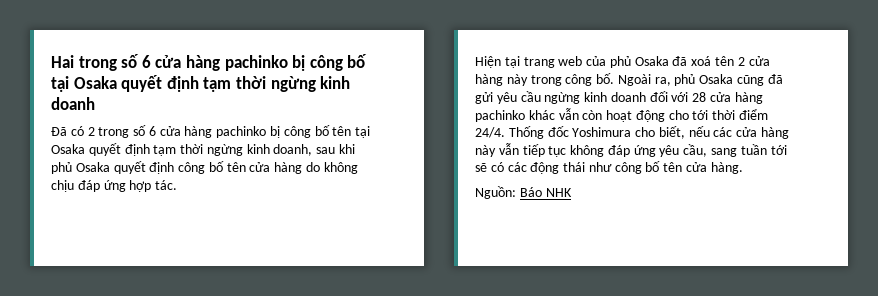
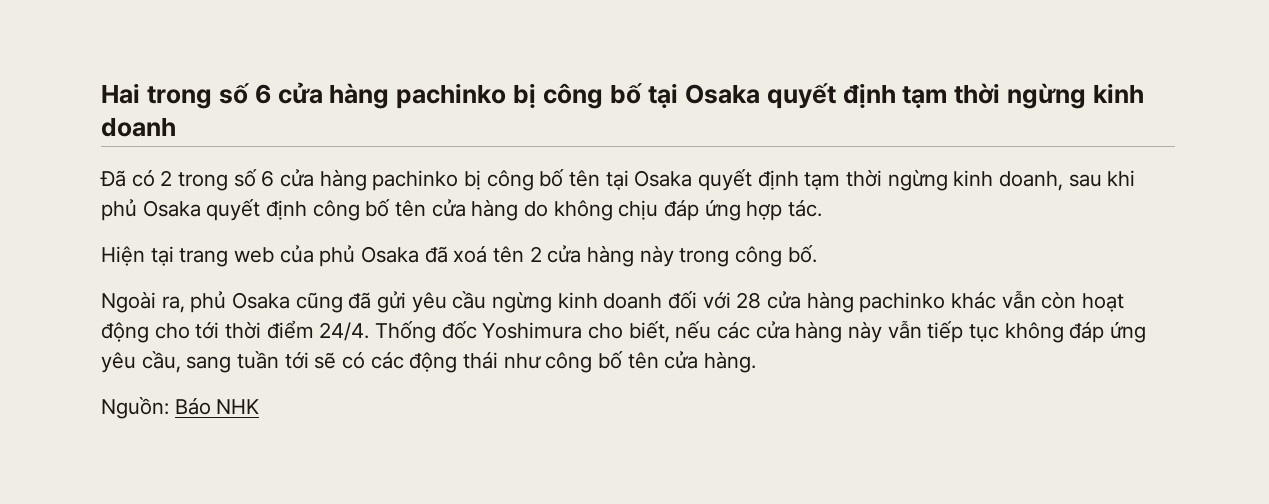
(615, 78) none -> (817, 254) //

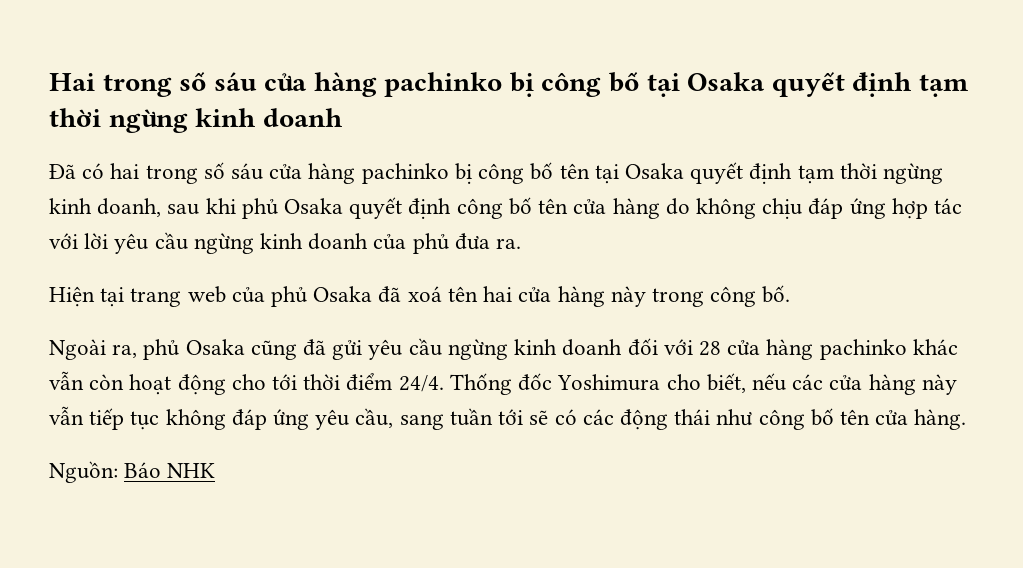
[254,84,271,104] 6 -> [213,72,257,91] sáu
[160,169,275,191] 2 trong số 6 -> [110,162,264,184] hai trong số sáu
[788,199,823,217] tác. -> [933,198,962,214] [49,232,522,254] tác với lời yêu cầu ngừng kinh doanh của phủ đưa ra.
[529,246,542,262] 2 -> [483,286,513,302] hai

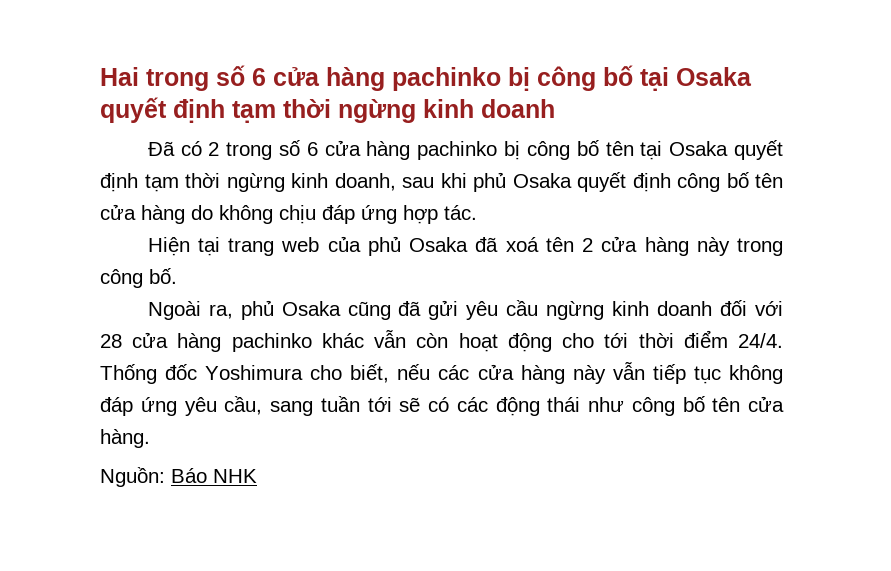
[213,72,257,91] sáu -> [252,68,266,86] 6
[110,162,264,184] hai trong số sáu -> [208,140,318,160] 2 trong số 6
[933,198,962,214] [49,232,522,254] tác với lời yêu cầu ngừng kinh doanh của phủ đưa ra. -> [444,205,477,220] tác.
[483,286,513,302] hai -> [582,238,594,252] 2

